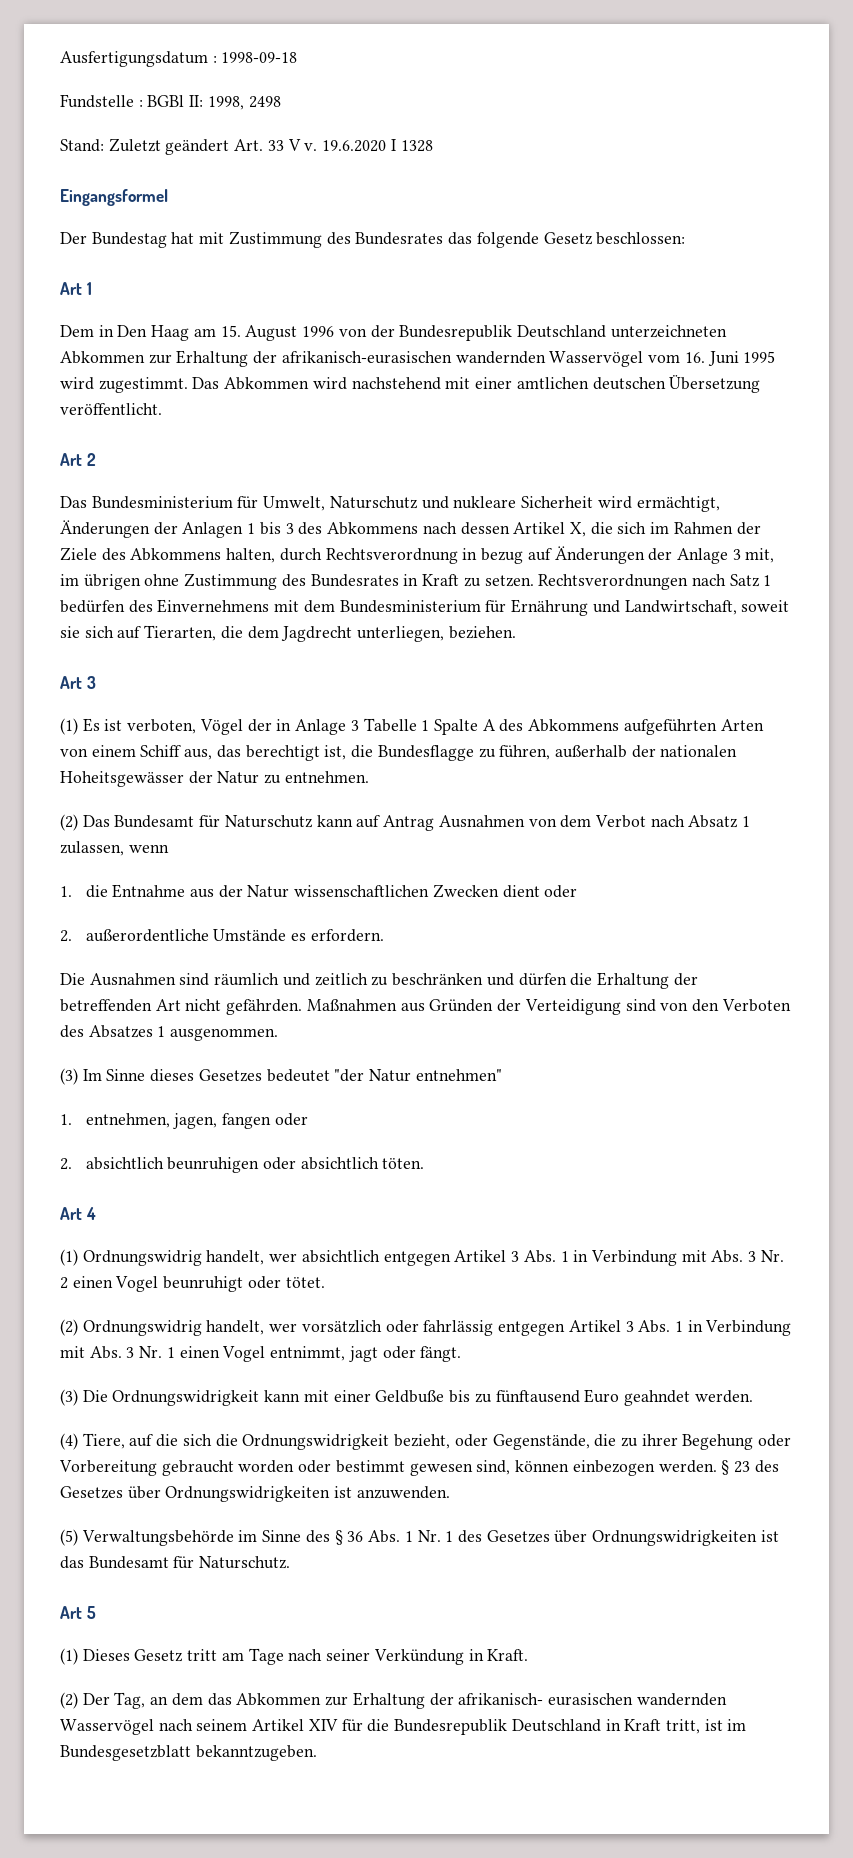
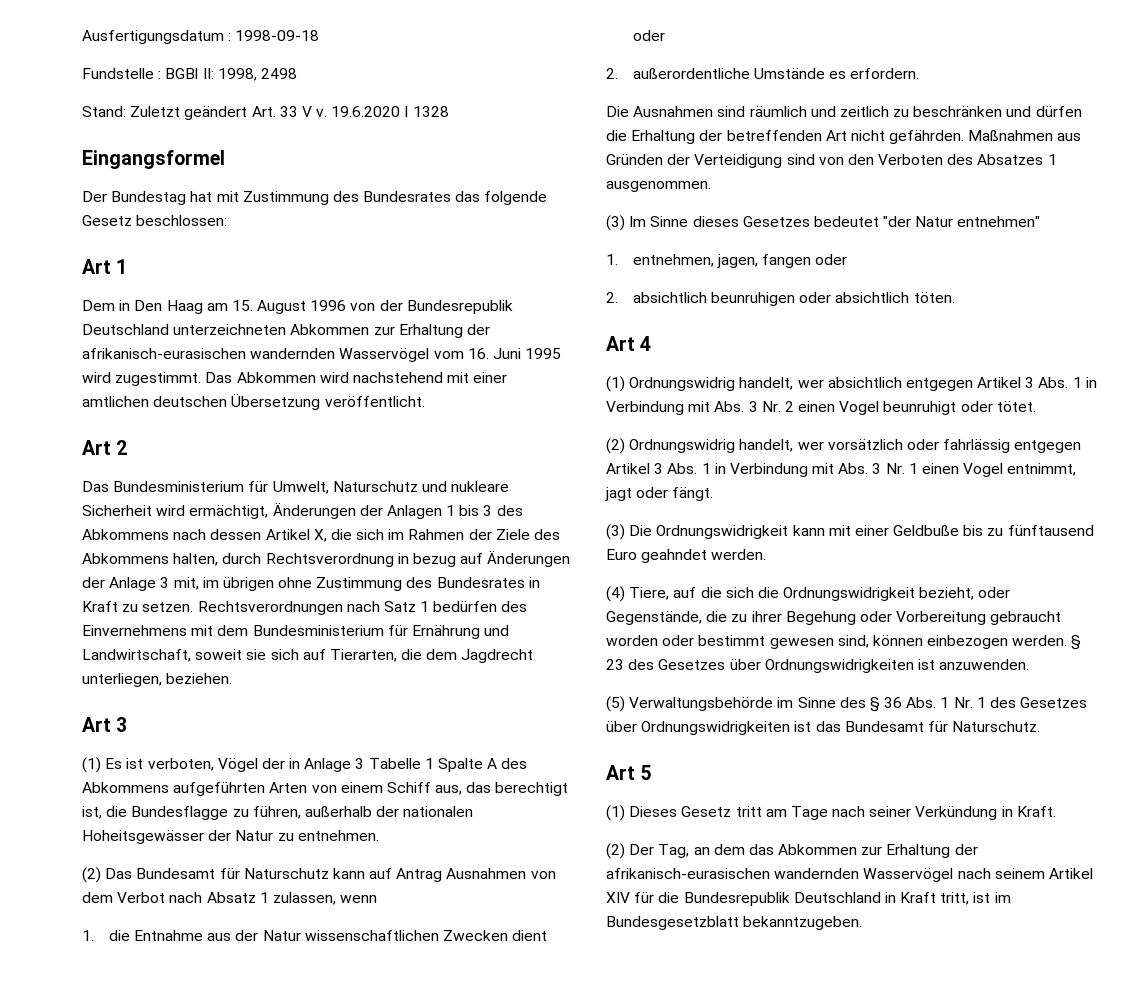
[458,1693,633,1706] afrikanisch- eurasischen -> [606,868,770,879] afrikanisch-eurasischen

